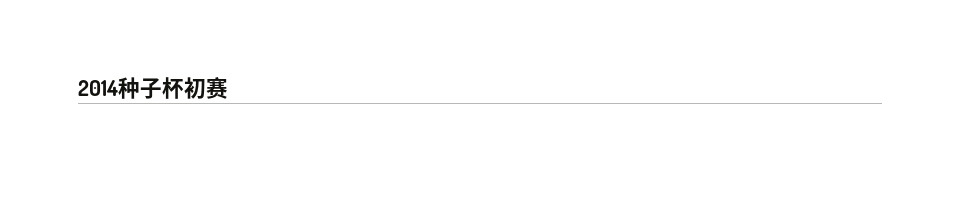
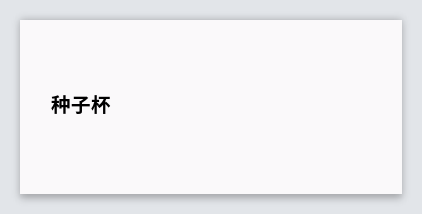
[78,76,228,99] 2014种子杯初赛 -> [51,95,111,115] 种子杯

